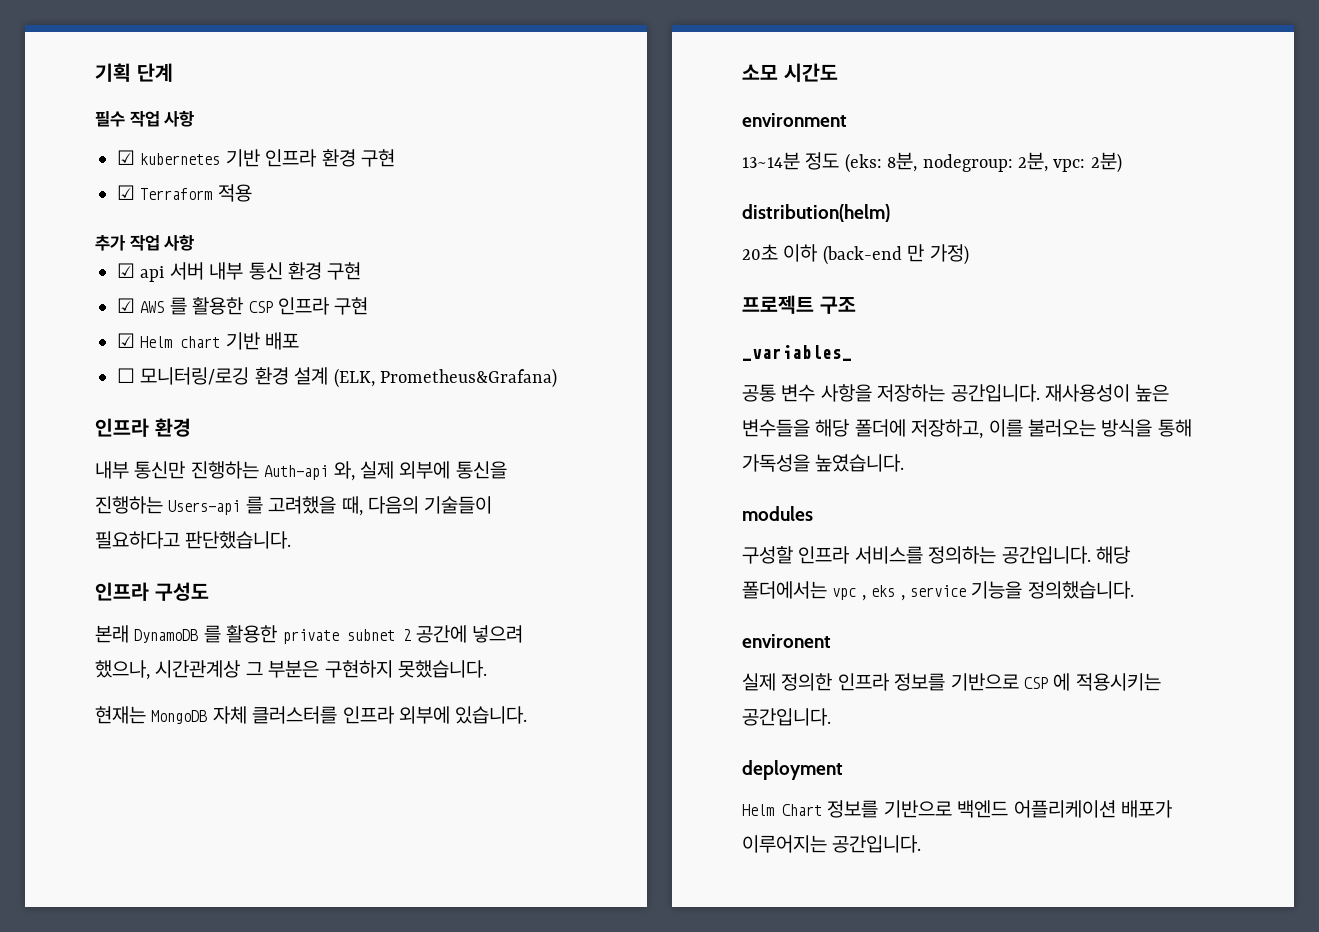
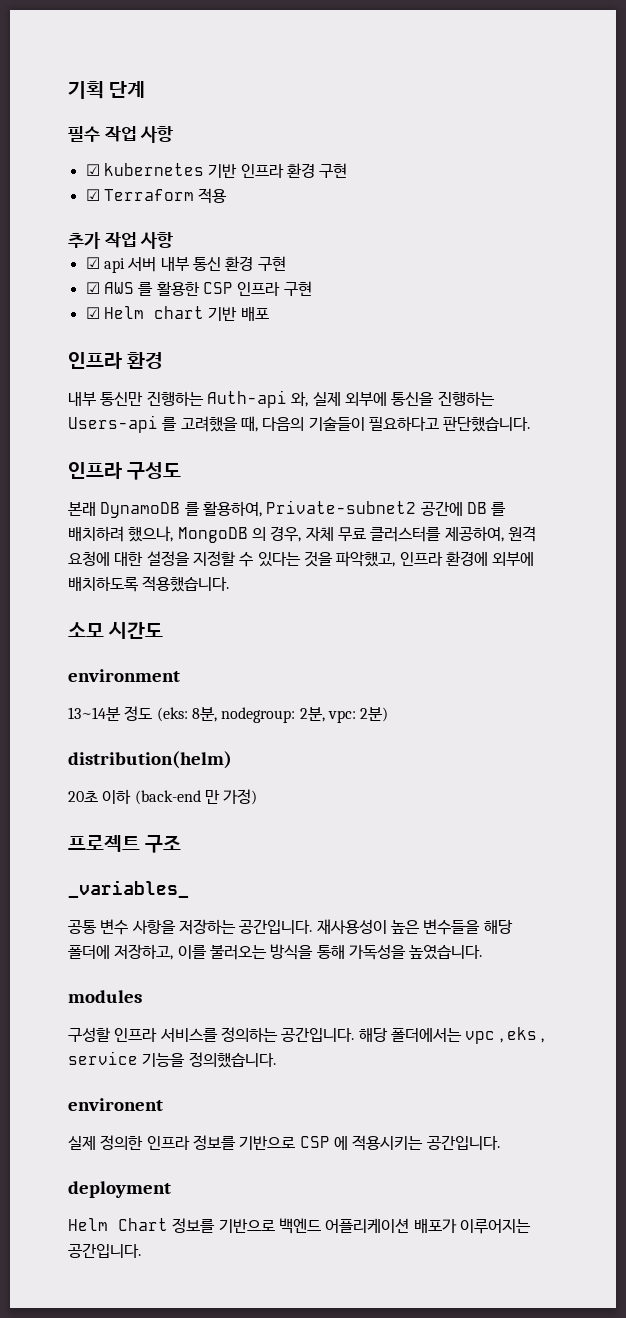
[117,367,557,388] // ☐ 모니터링/로깅 환경 설계 (ELK, Prometheus&Grafana) -> (269, 314) none
[226,625,524,644] [95,660,487,680] [95,706,528,724] 활용한 private subnet 2 공간에 넣으려 했으나, 시간관계상 그 부분은 구현하지 못했습니다. // 현재는 MongoDB 자체 클러스터를 인프라 외부에 있습니다. -> [202,500,507,517] [68,526,536,543] [68,551,535,567] [68,576,230,592] 활용하여, Private-subnet2 공간에 DB 를 배치하려 했으나, MongoDB 의 경우, 자체 무료 클러스터를 제공하여, 원격 요청에 대한 설정을 지정할 수 있다는 것을 파악했고, 인프라 환경에 외부에 배치하도록 적용했습니다.

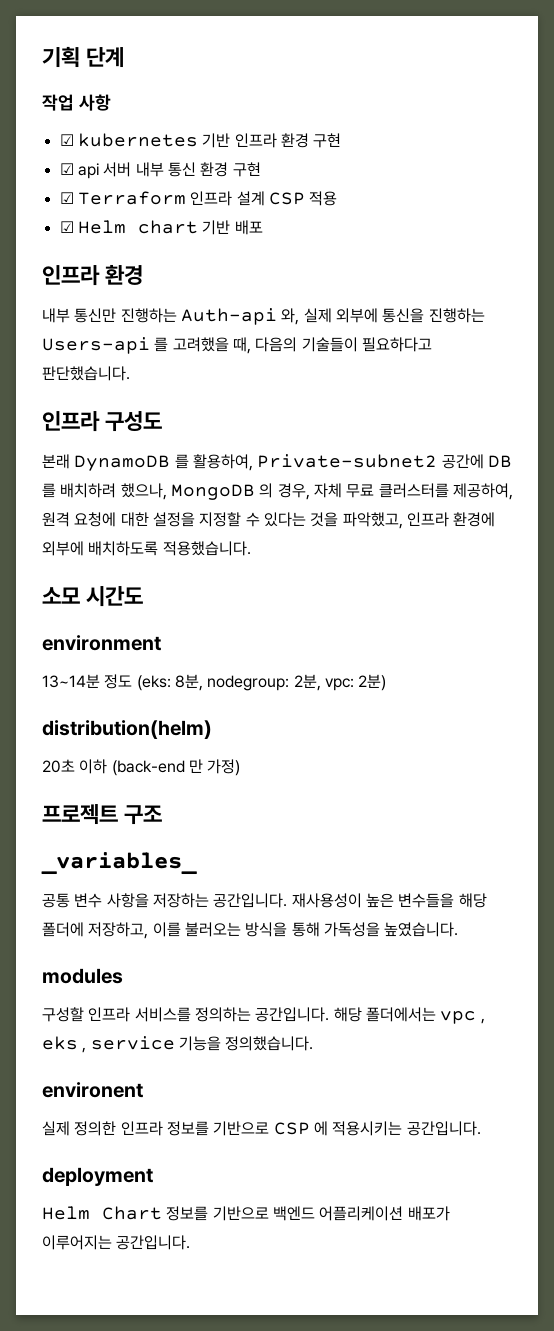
[68,126,100,142] 필수 -> (125, 57) none
[85,188,228,204] [68,232,174,249] // ☑ Terraform 적용 // 추가 작업 사항 -> (342, 140) none
[103,281,312,296] AWS 를 활용한 CSP 인프라 구현 -> [77,191,338,206] Terraform 인프라 설계 CSP 적용

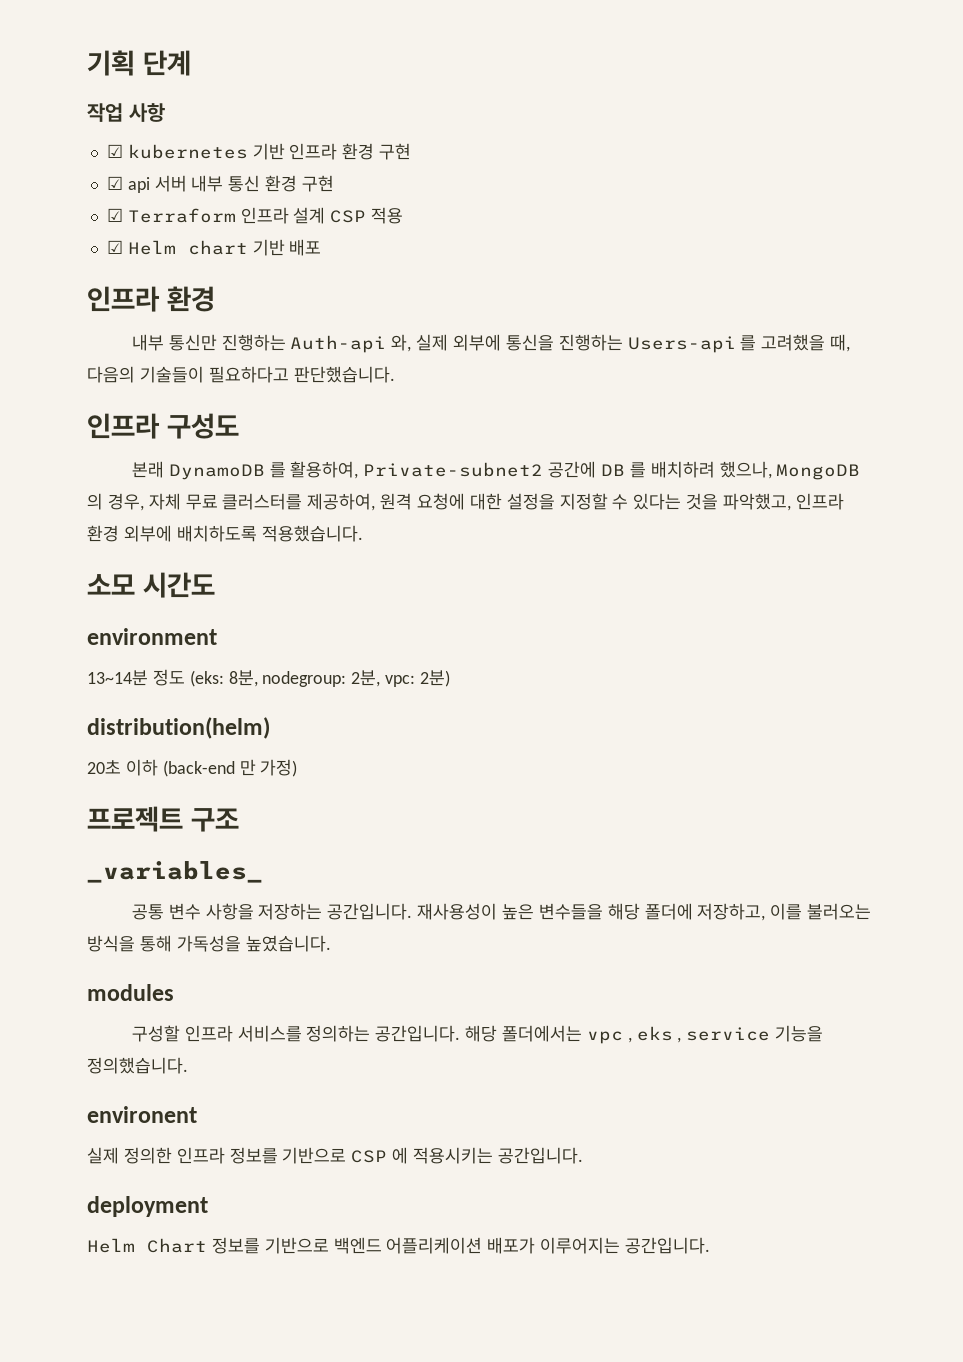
[453,512,496,527] 환경에 -> [87,525,119,542] 환경

